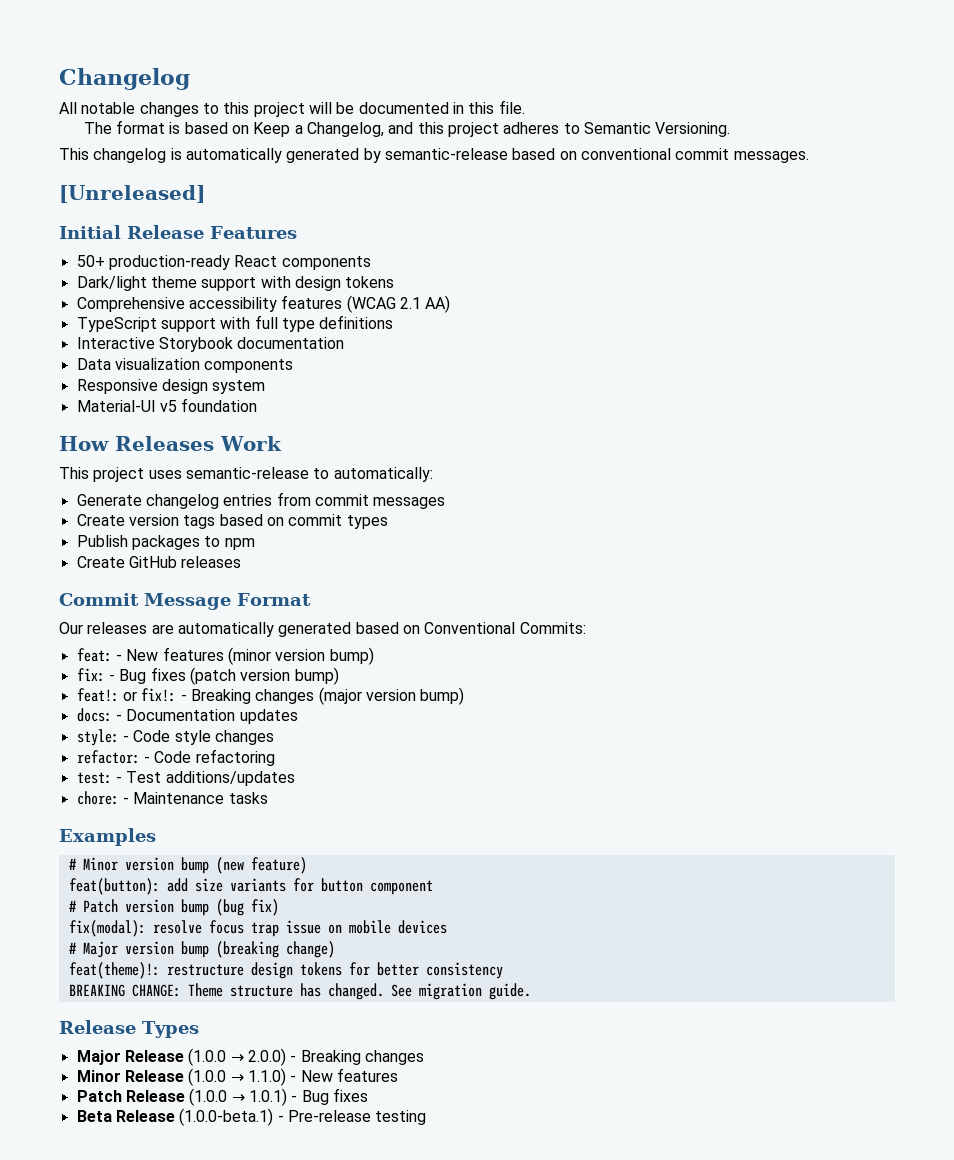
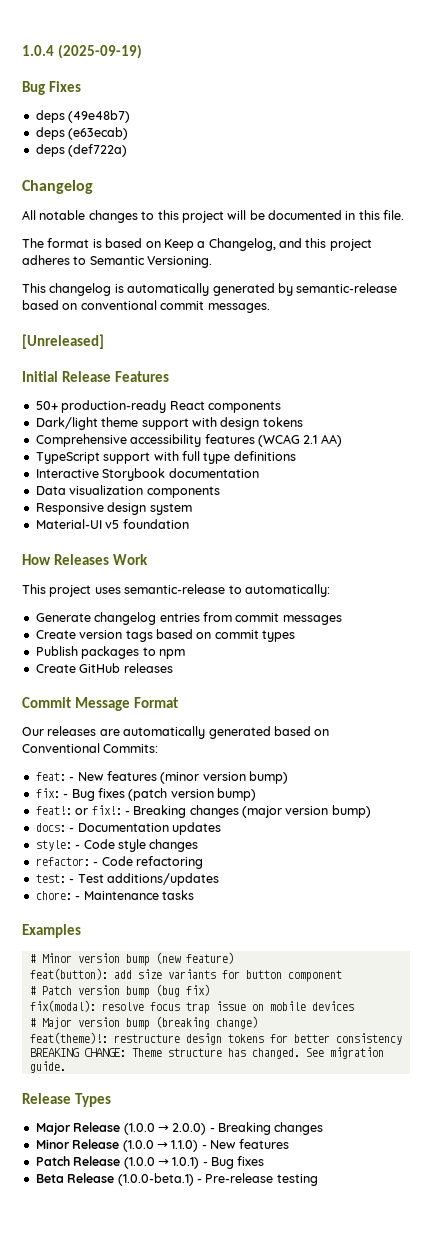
(59, 79) none -> [22,44,143,59] [22,81,81,95] [35,110,131,123] [35,127,129,140] [35,144,128,157] 1.0.4 (2025-09-19) // Bug Fixes // deps (49e48b7) // deps (e63ecab) // deps (def722a) //

